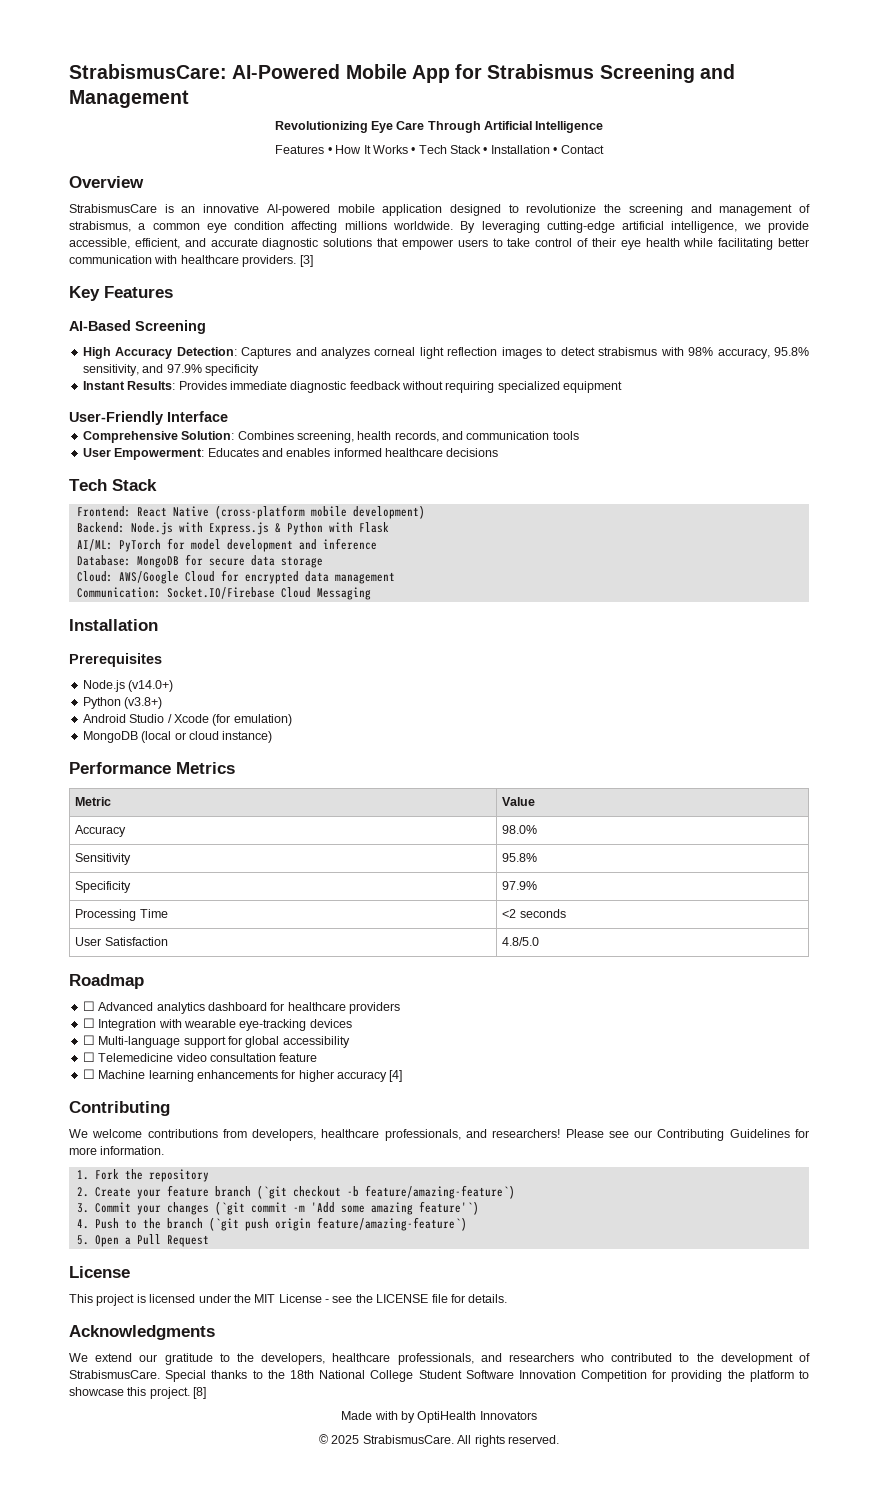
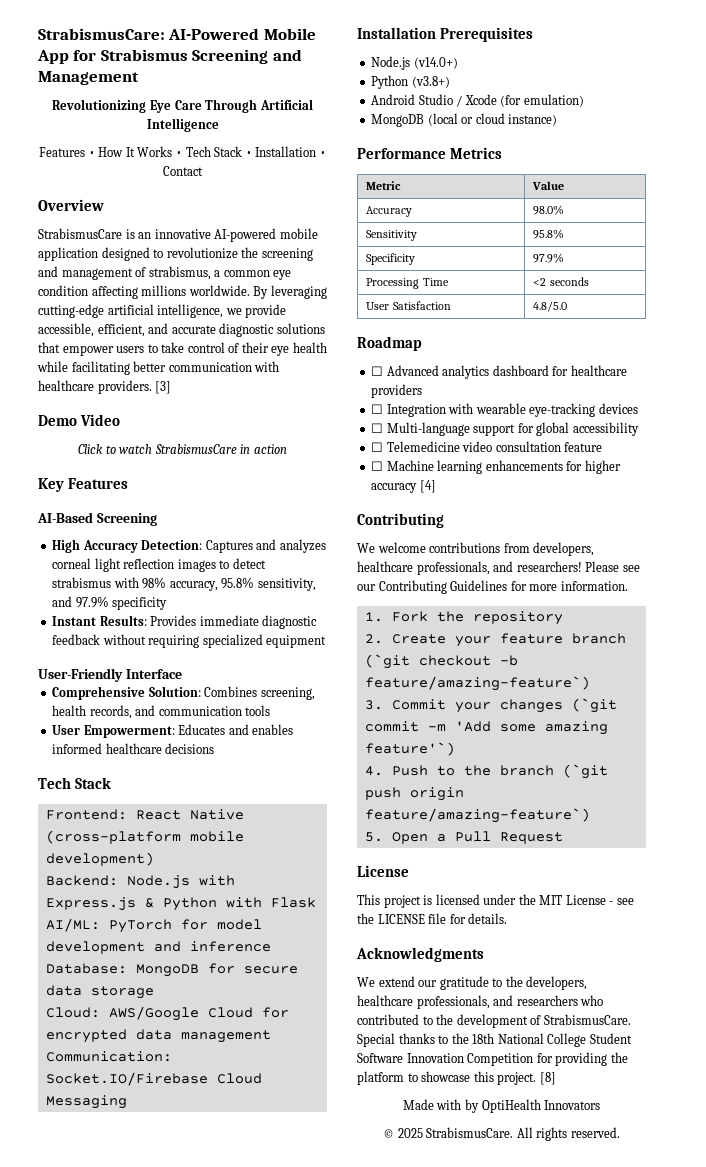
(313, 261) none -> [38,414,121,426] [78,444,287,454] // Demo Video // Click to watch StrabismusCare in action
(158, 625) // -> (436, 33) none

